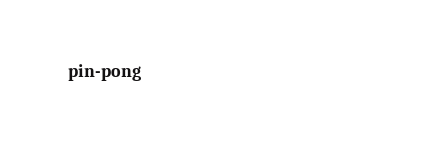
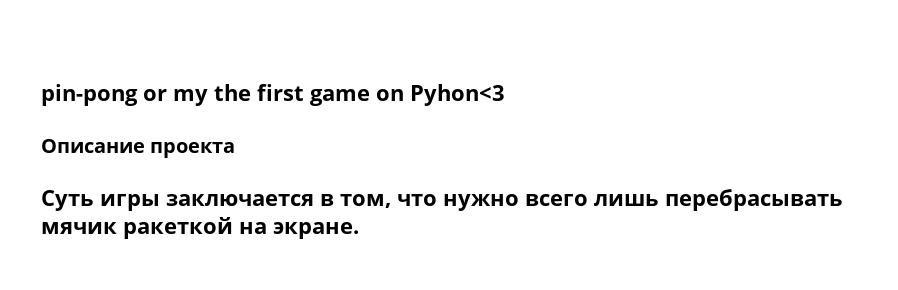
(141, 72) none -> [143,84,505,106] [41,139,236,158] [41,189,843,211] [41,217,359,239] or my the first game on Pyhon<3 // Описание проекта // Суть игры заключается в том, что нужно всего лишь перебрасывать мячик ракеткой на экране.

